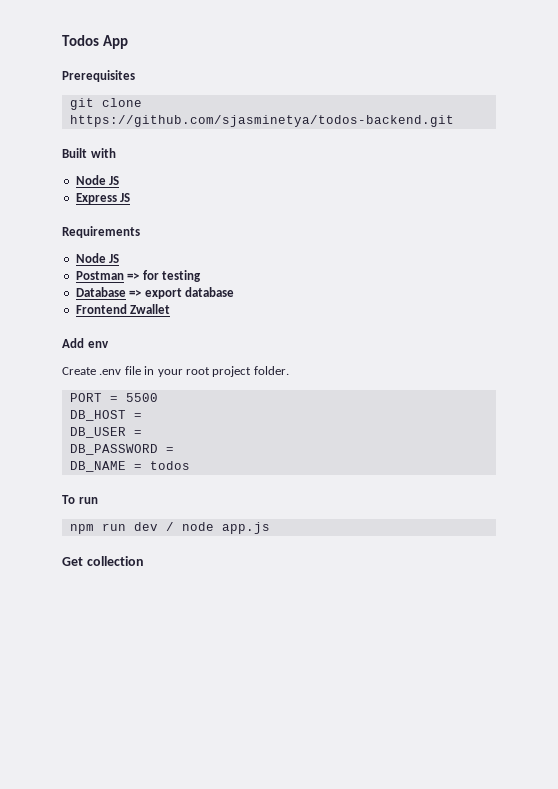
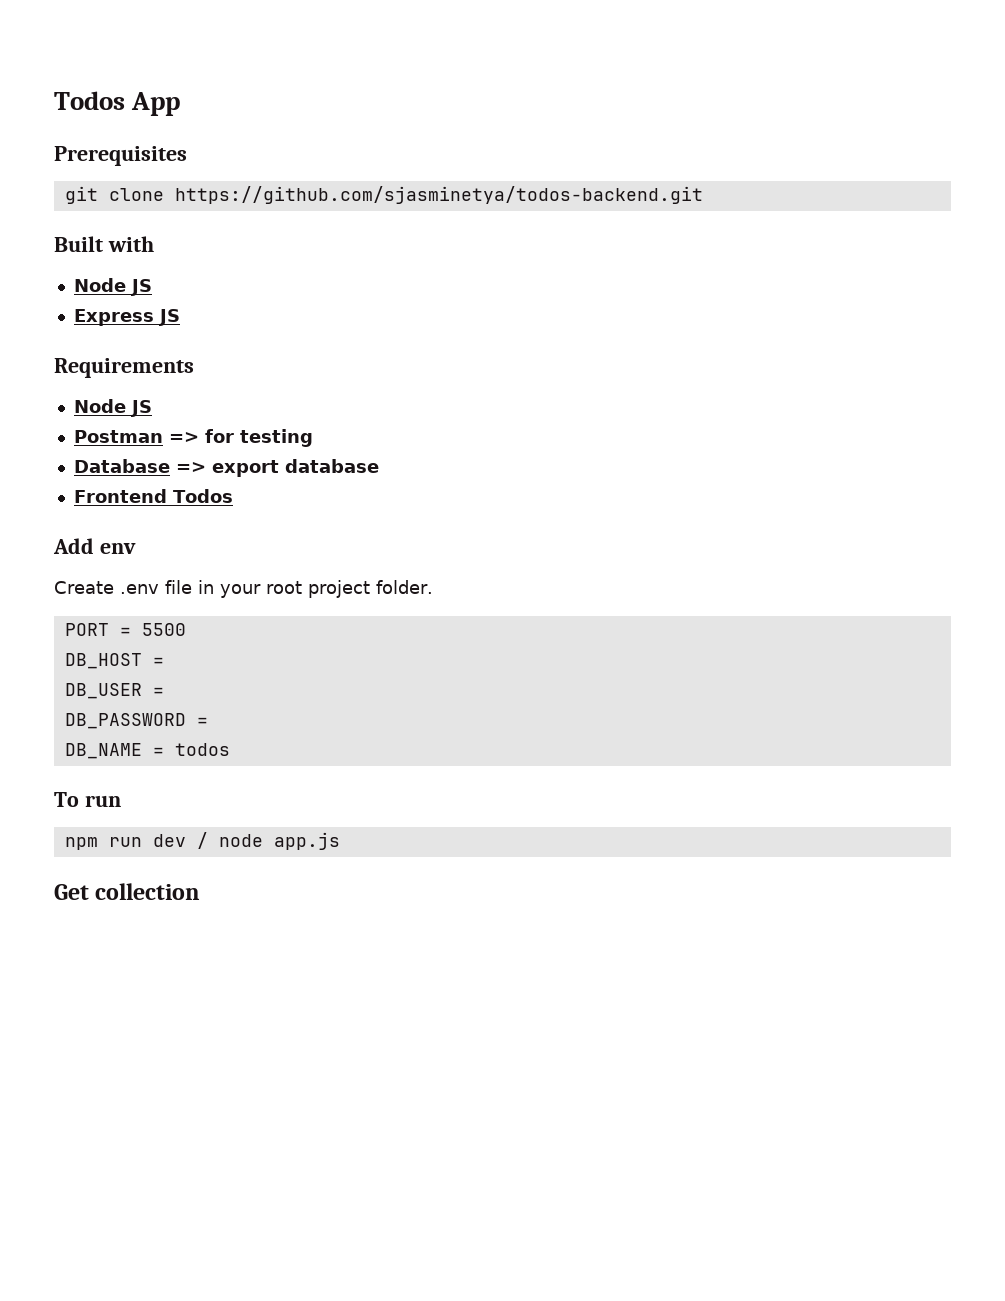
[130,304,171,314] Zwallet -> [172,489,233,503] Todos

